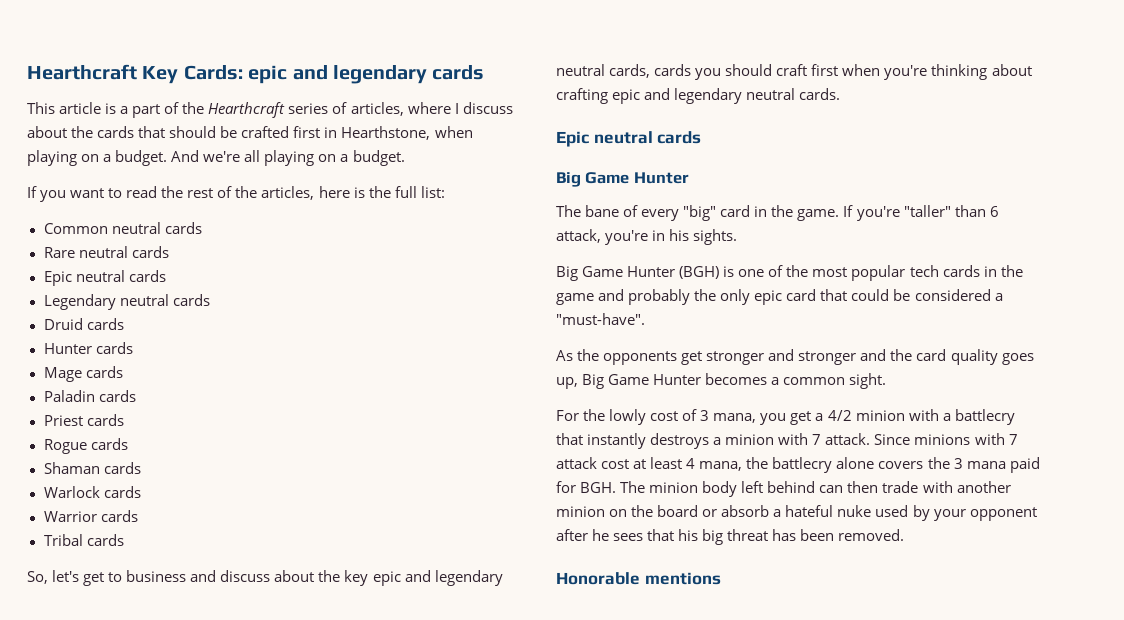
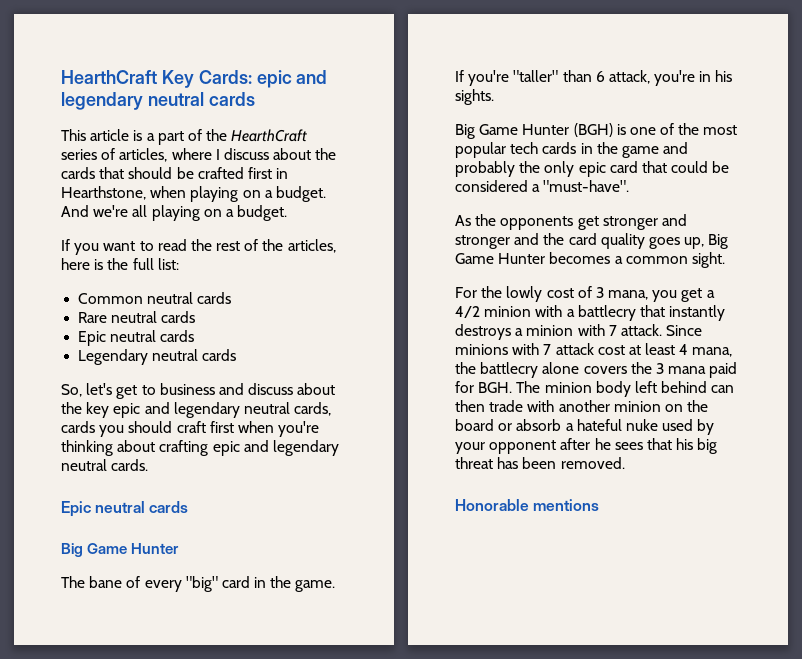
[27,64,137,80] Hearthcraft -> [61,70,157,84] HearthCraft
(427, 74) none -> [147,92,204,106] neutral
[208,102,286,118] Hearthcraft -> [231,129,308,142] HearthCraft
[43,318,124,330] [43,342,133,354] [43,366,123,382] [43,390,136,402] [43,414,124,426] [43,438,128,454] [43,462,141,474] [43,486,141,498] [43,510,138,522] [43,534,124,546] // Druid cards // Hunter cards // Mage cards // Paladin cards // Priest cards // Rogue cards // Shaman cards // Warlock cards // Warrior cards // Tribal cards -> (237, 355) none

